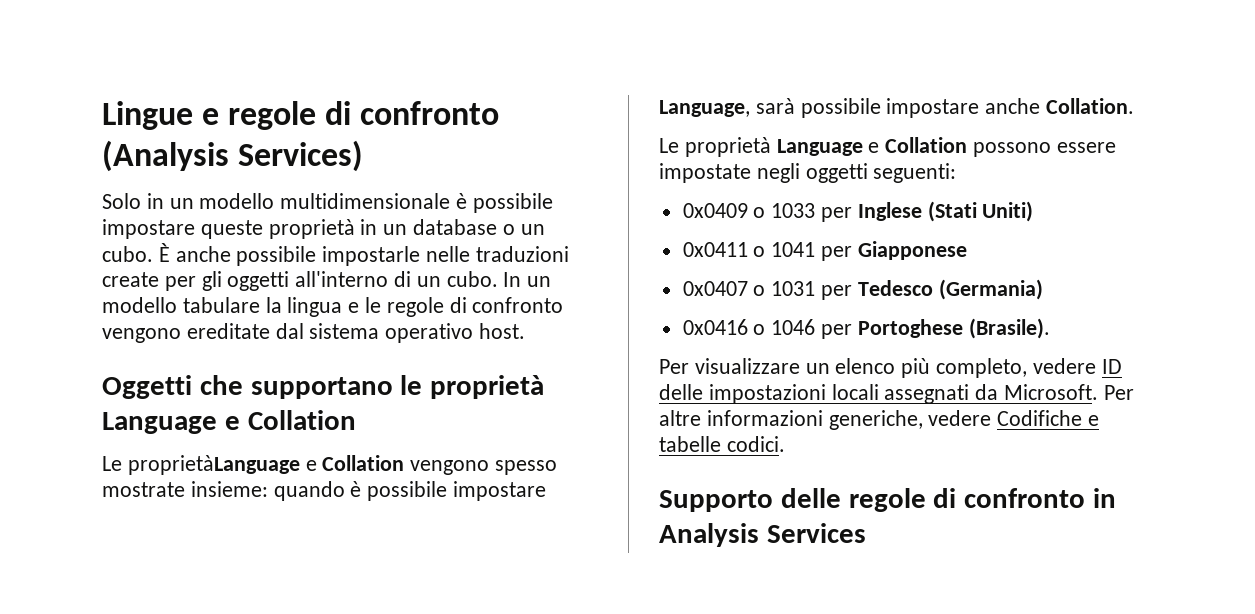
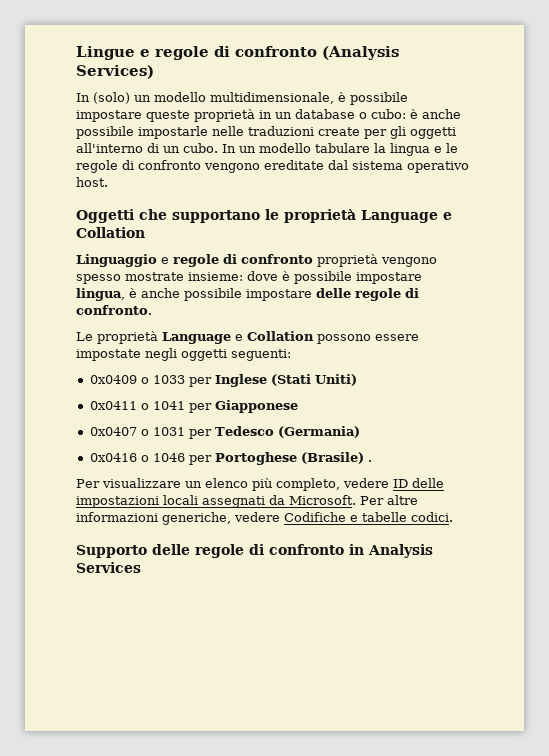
[102,193,451,209] Solo in un modello multidimensionale -> [76,92,334,104] In (solo) un modello multidimensionale,
[520,224,545,235] [102,243,170,262] un cubo. È -> [371,109,418,119] cubo: è
[102,455,405,475] Le proprietàLanguage e Collation -> [76,254,378,267] Linguaggio e regole di confronto proprietà
[273,481,547,501] [659,98,1135,118] quando è possibile impostare Language, sarà possibile impostare anche Collation. -> [247,271,422,284] [76,288,419,301] [76,305,152,315] dove è possibile impostare lingua, è anche possibile impostare delle regole di confronto.
[968,318,1050,339] (Brasile). -> [300,452,372,464] (Brasile) .

